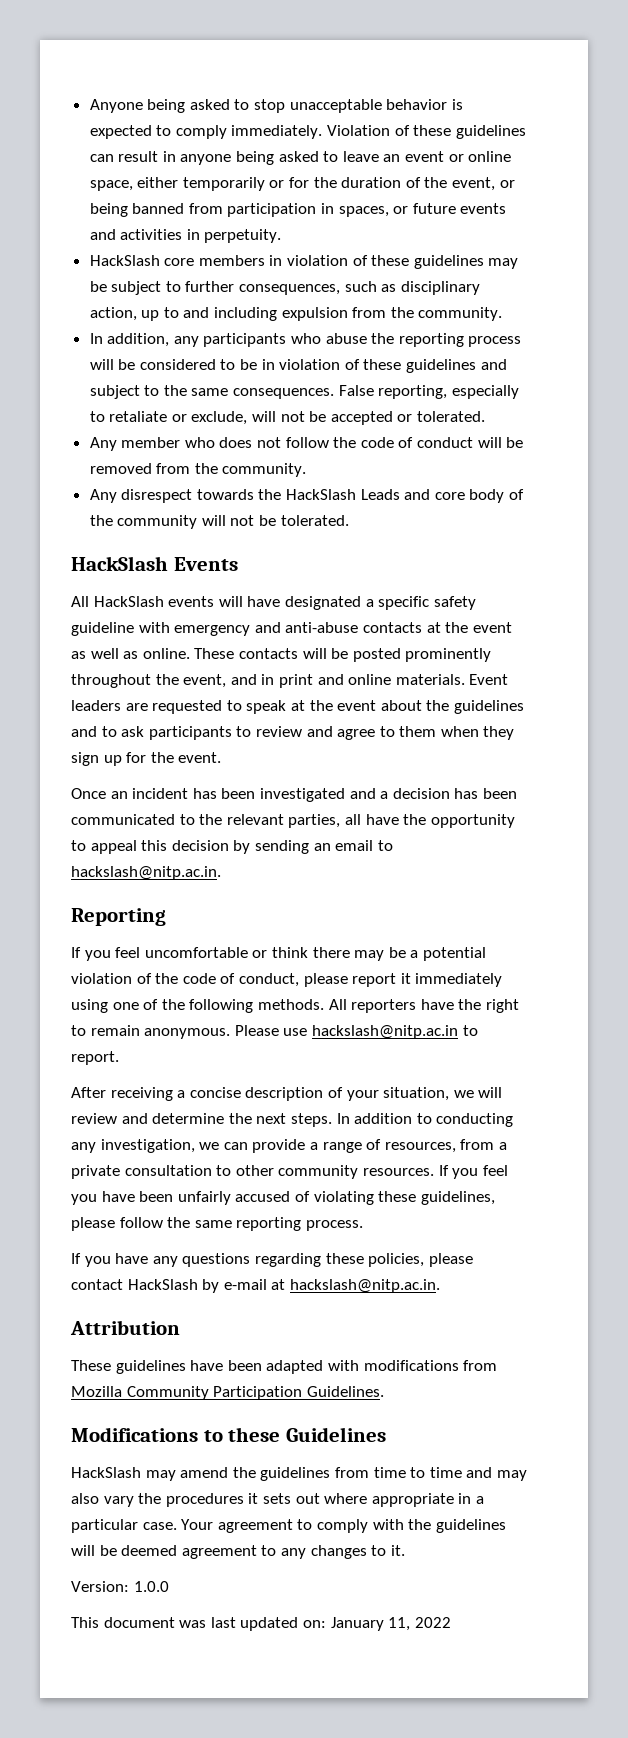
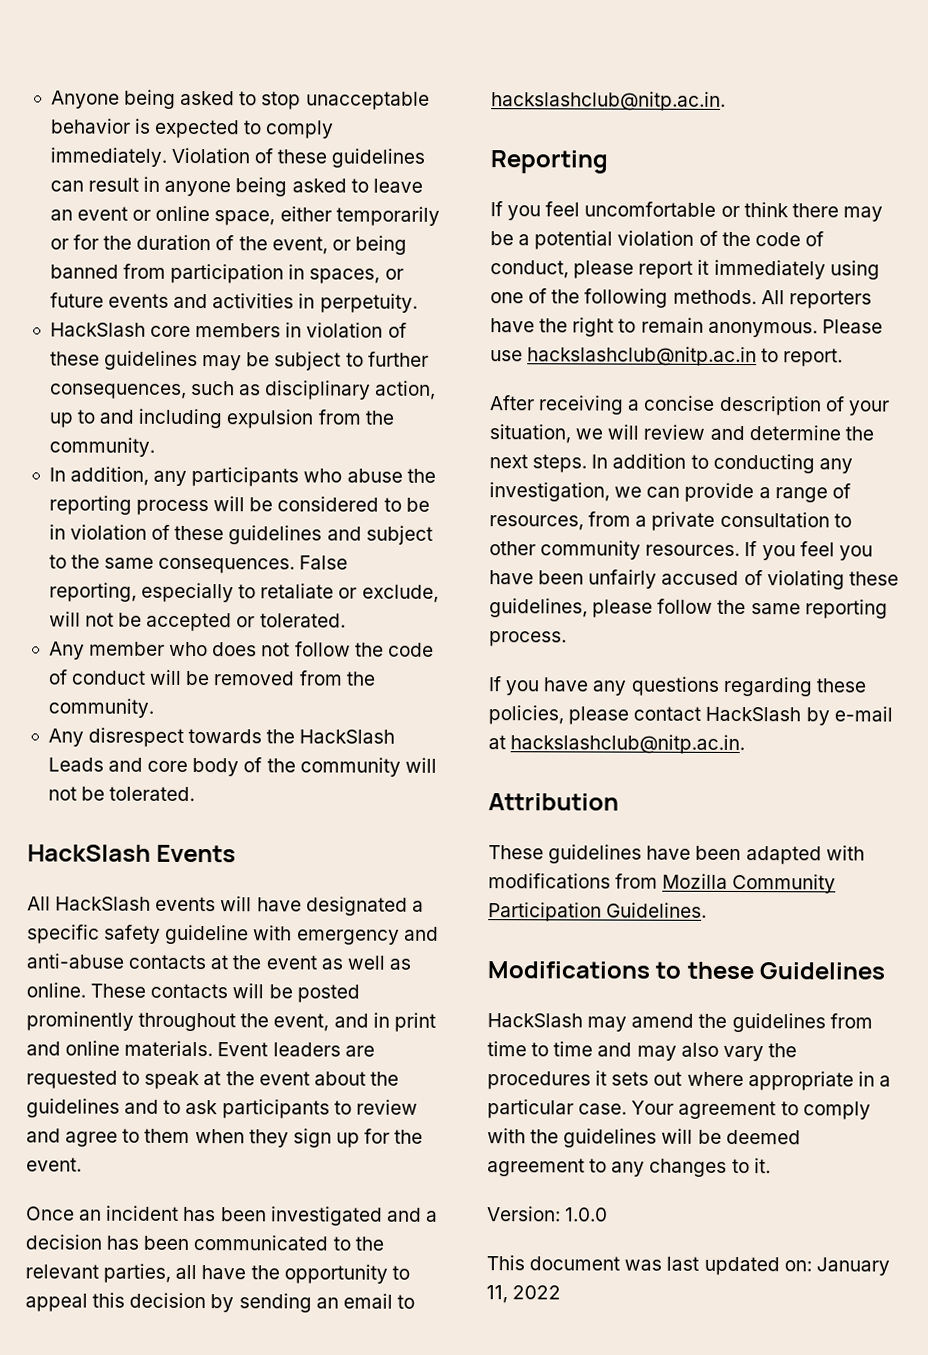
[71,866,221,880] hackslash@nitp.ac.in. -> [491,91,726,111] hackslashclub@nitp.ac.in.
[311,1025,458,1039] hackslash@nitp.ac.in -> [527,346,758,367] hackslashclub@nitp.ac.in
[289,1279,440,1293] hackslash@nitp.ac.in. -> [510,734,746,755] hackslashclub@nitp.ac.in.

